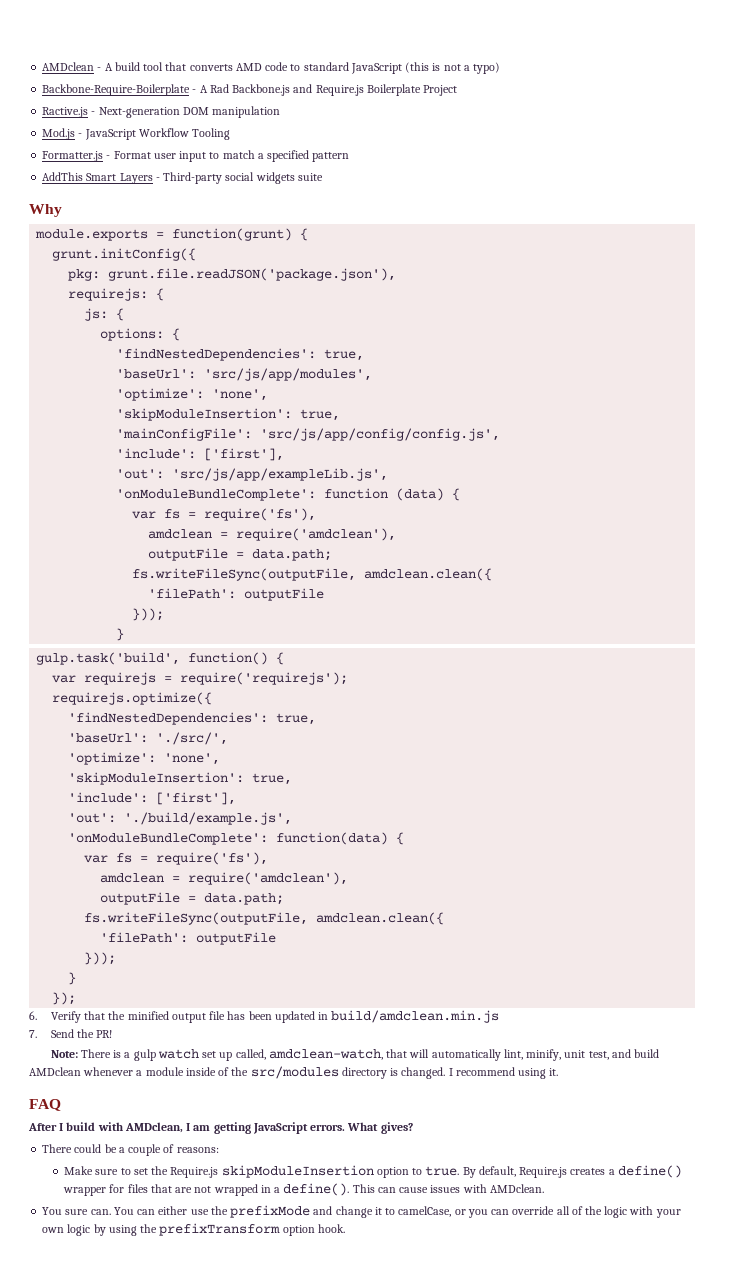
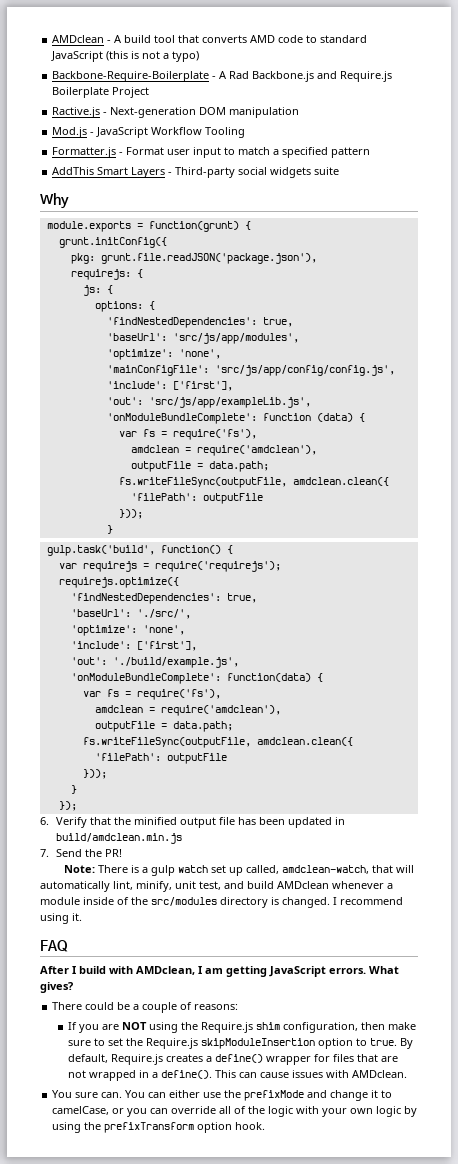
[116,408,341,421] // 'skipModuleInsertion': true, -> (221, 354) none
[68,772,293,785] // 'skipModuleInsertion': true, -> (185, 630) none
[64,1166,94,1175] Make -> [67,1022,416,1033] If you are NOT using the Require.js shim configuration, then make

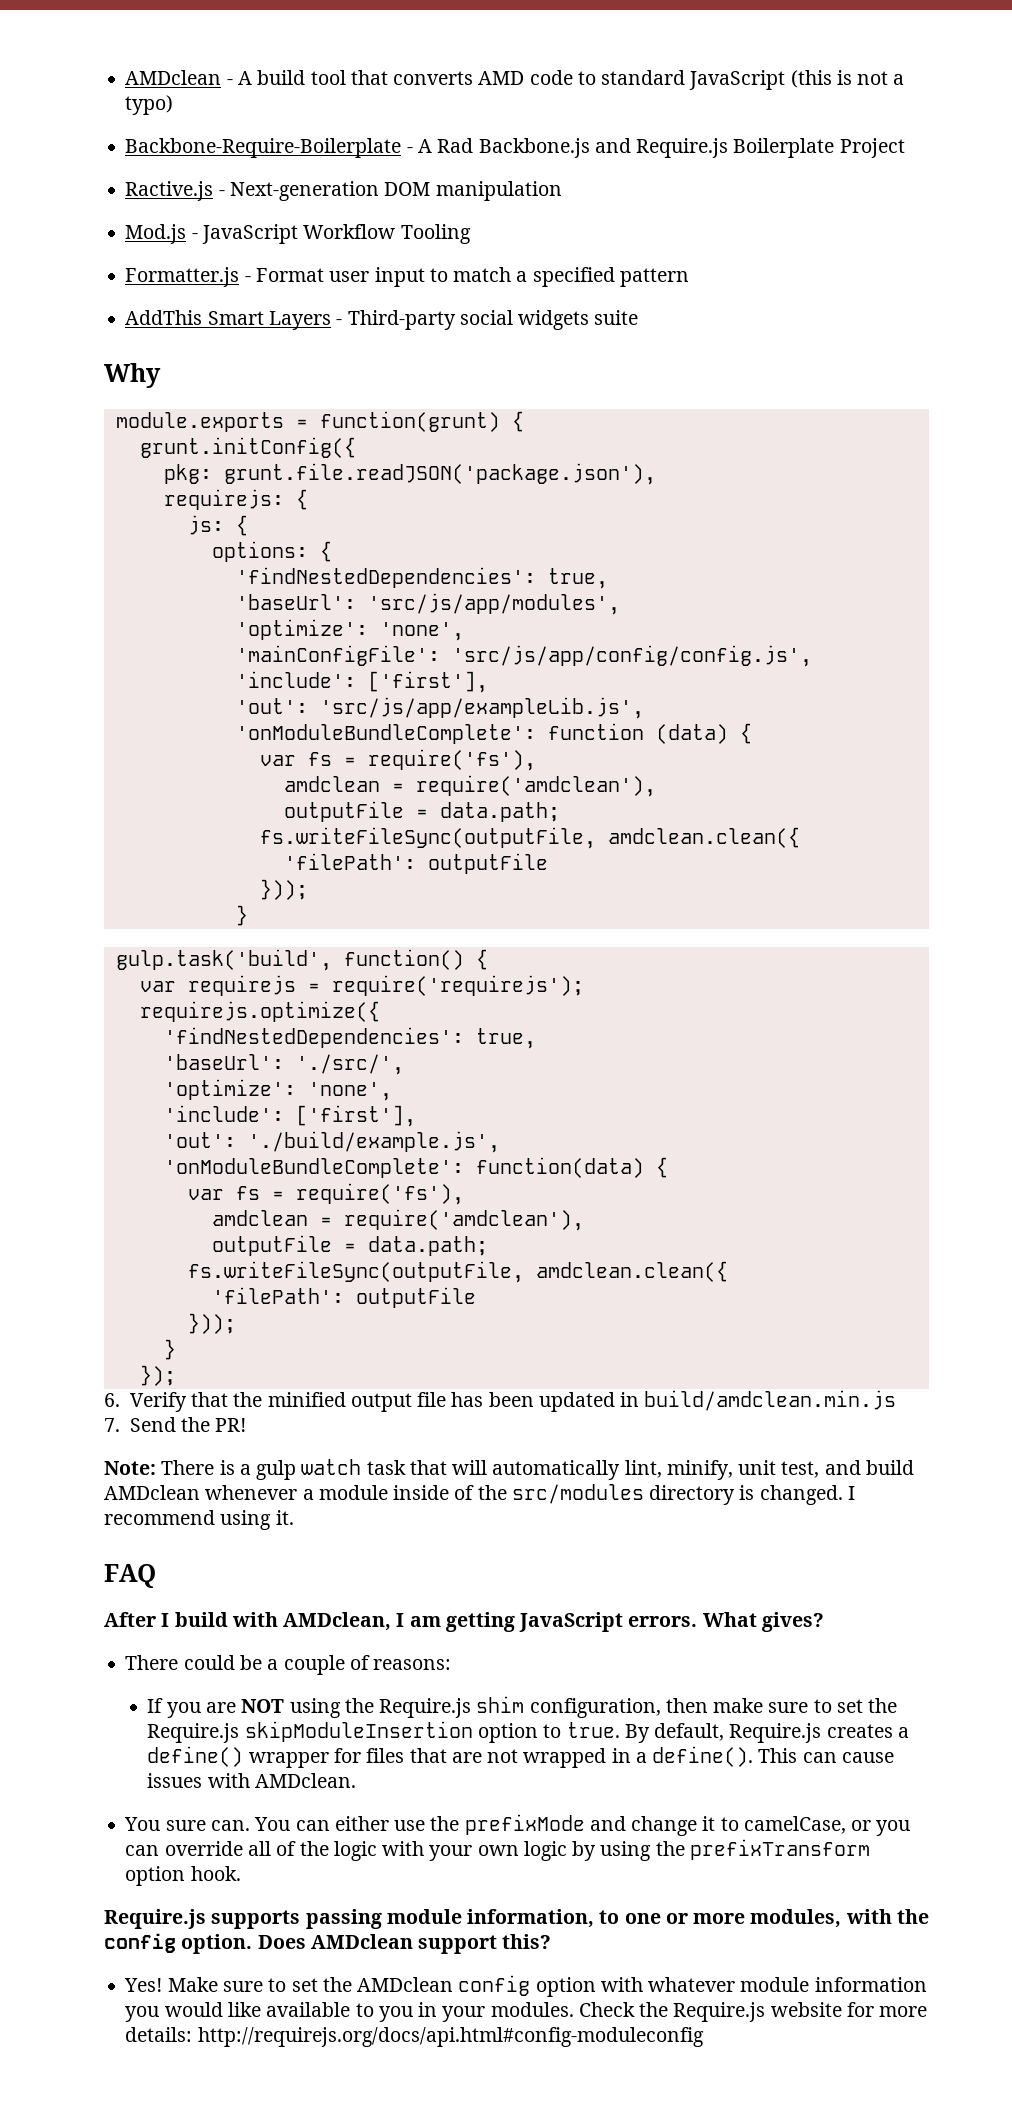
[210,865,369,876] set up called, amdclean-watch, -> [366,1460,406,1475] task
(266, 1126) none -> [104,1909,929,1929] [104,1933,552,1954] [124,1975,927,1997] [125,2002,928,2022] [125,2027,704,2047] // Require.js supports passing module information, to one or more modules, with the config option. Does AMDclean support this? // Yes! Make sure to set the AMDclean config option with whatever module information you would like available to you in your modules. Check the Require.js website for more details: http://requirejs.org/docs/api.html#config-moduleconfig

